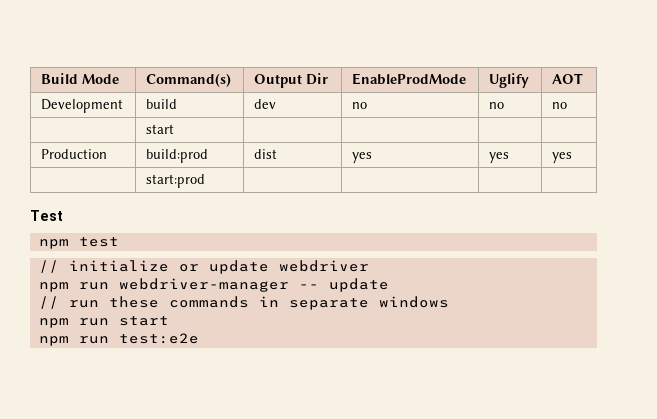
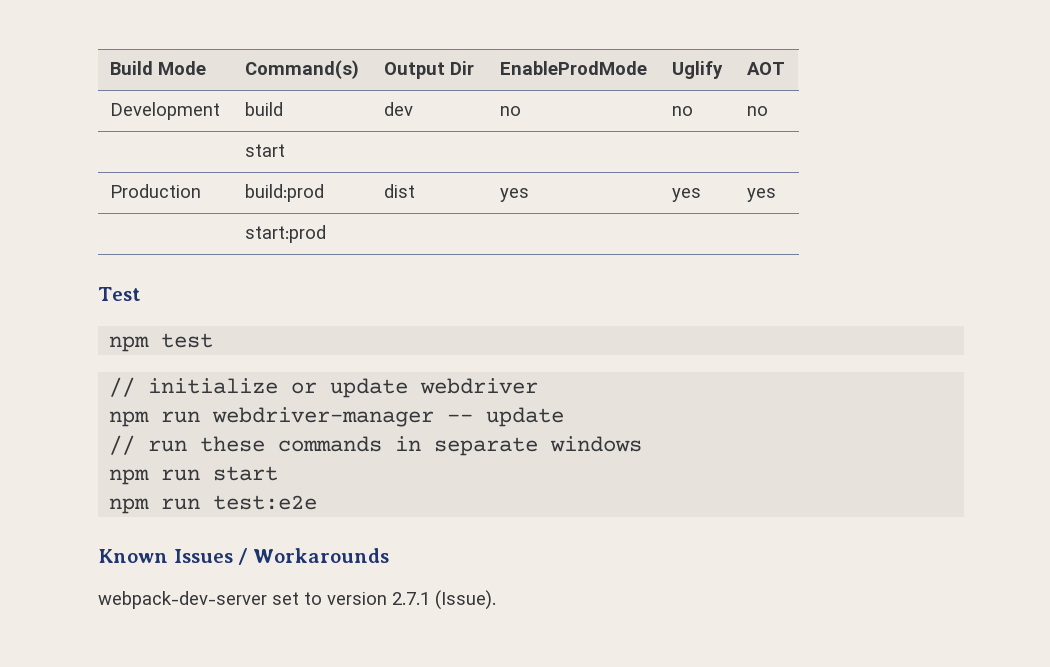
(199, 338) none -> [98,548,389,565] [98,590,496,610] // Known Issues / Workarounds // webpack-dev-server set to version 2.7.1 (Issue).

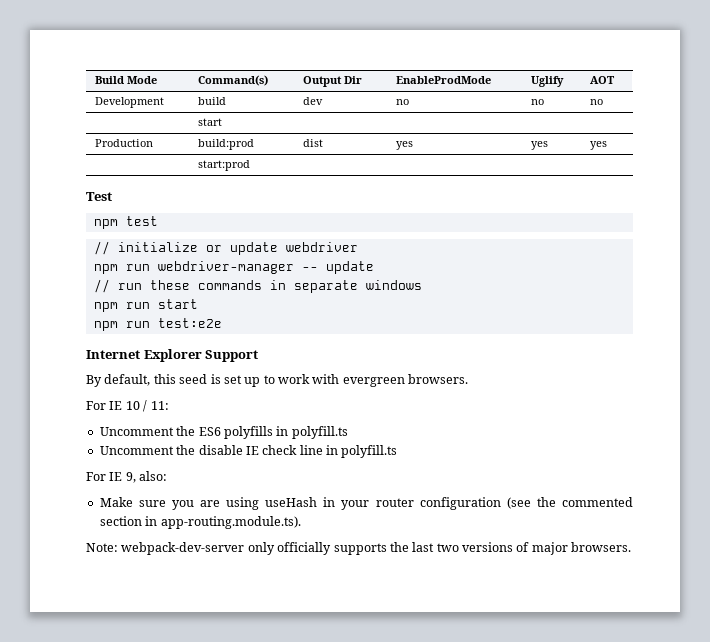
[98,548,389,565] [98,590,496,610] Known Issues / Workarounds // webpack-dev-server set to version 2.7.1 (Issue). -> [86,349,259,362] [86,374,469,387] [86,400,169,412] [99,426,348,439] [99,445,398,458] [86,471,168,483] [99,497,633,510] [99,516,301,529] [86,542,632,555] Internet Explorer Support // By default, this seed is set up to work with evergreen browsers. // For IE 10 / 11: // Uncomment the ES6 polyfills in polyfill.ts // Uncomment the disable IE check line in polyfill.ts // For IE 9, also: // Make sure you are using useHash in your router configuration (see the commented section in app-routing.module.ts). // Note: webpack-dev-server only officially supports the last two versions of major browsers.

